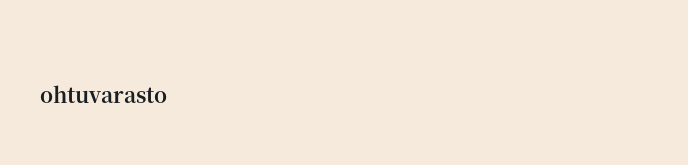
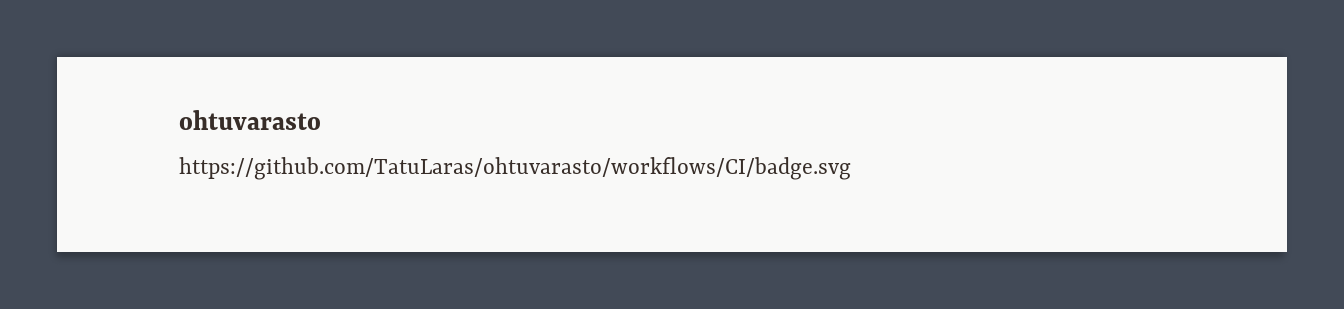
(167, 94) none -> [179,157,851,180] // https://github.com/TatuLaras/ohtuvarasto/workflows/CI/badge.svg

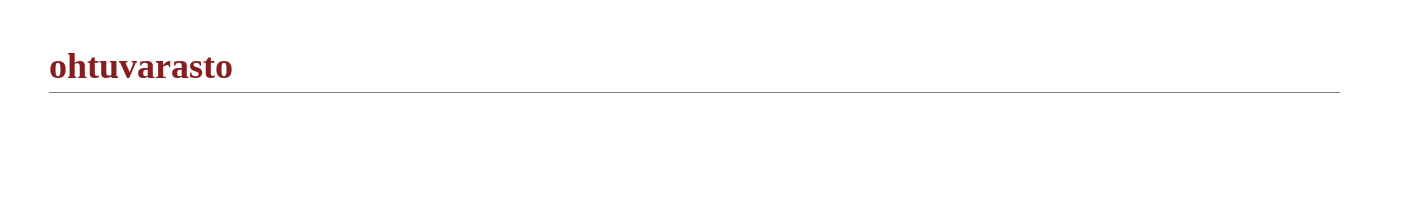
[179,157,851,180] // https://github.com/TatuLaras/ohtuvarasto/workflows/CI/badge.svg -> (233, 65) none

